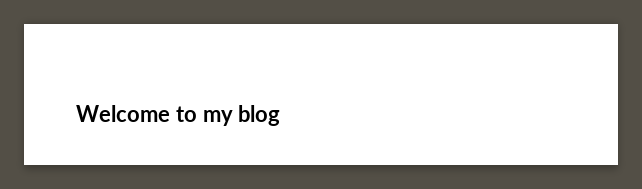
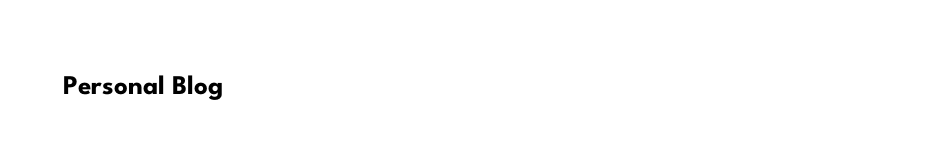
[76,105,281,126] Welcome to my blog -> [63,75,224,100] Personal Blog

